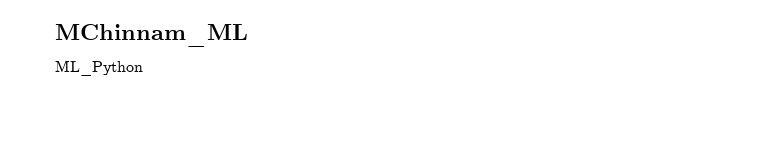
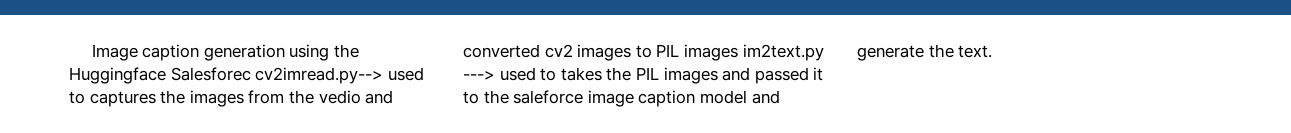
[55,24,248,47] [55,60,143,76] MChinnam_ML // ML_Python -> [91,44,359,61] [69,67,424,84] [69,90,394,107] [463,44,824,61] [463,67,824,84] [463,90,780,107] [857,44,993,61] Image caption generation using the Huggingface Salesforec cv2imread.py--> used to captures the images from the vedio and converted cv2 images to PIL images im2text.py ---> used to takes the PIL images and passed it to the saleforce image caption model and generate the text.

